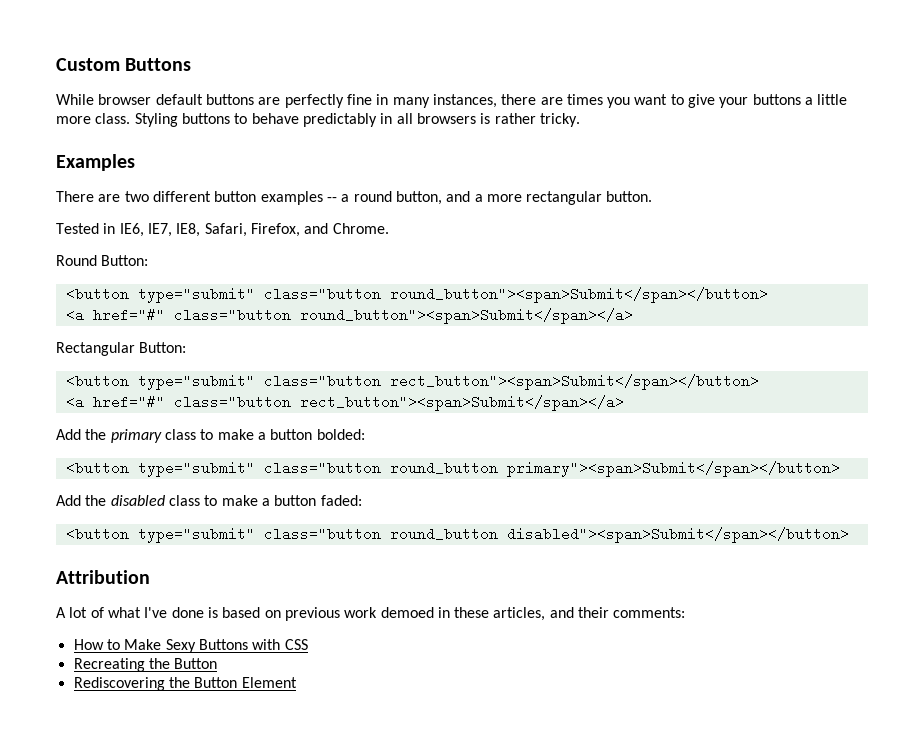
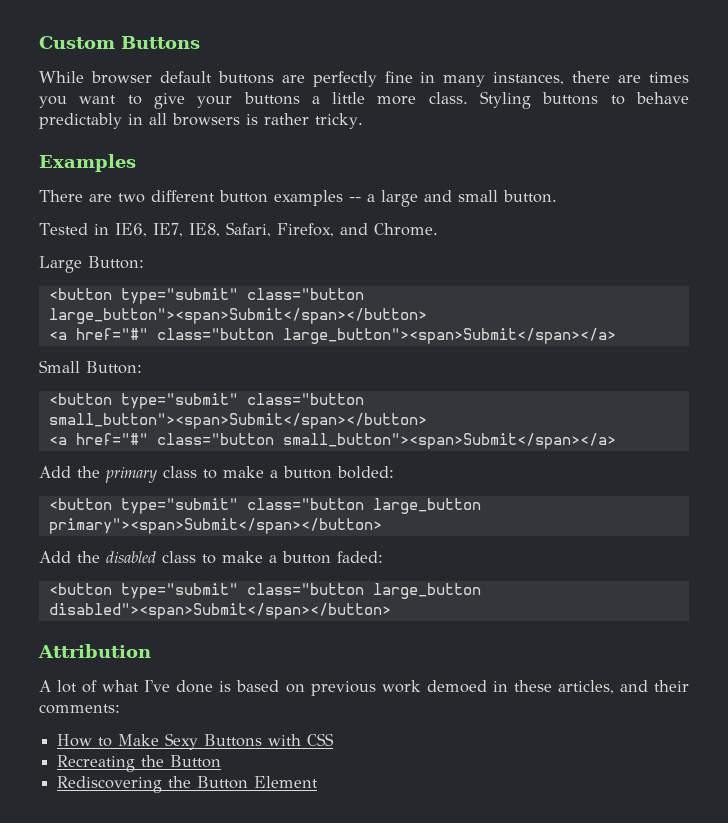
[353,191,603,205] round button, and a more rectangular -> [381,190,498,207] large and small
[56,255,149,266] [65,287,768,303] [65,308,633,324] [56,342,187,356] [65,374,759,390] [65,395,624,411] Round Button: // <button type="submit" class="button round_button"><span>Submit</span></button> // <a href="#" class="button round_button"><span>Submit</span></a> // Rectangular Button: // <button type="submit" class="button rect_button"><span>Submit</span></button> // <a href="#" class="button rect_button"><span>Submit</span></a> -> [39,256,144,273] [48,288,364,304] [48,308,427,324] [48,328,616,344] [39,360,142,374] [48,393,364,409] [48,413,427,429] [48,433,616,449] Large Button: // <button type="submit" class="button large_button"><span>Submit</span></button> // <a href="#" class="button large_button"><span>Submit</span></a> // Small Button: // <button type="submit" class="button small_button"><span>Submit</span></button> // <a href="#" class="button small_button"><span>Submit</span></a>
[389,461,498,475] round_button -> [372,498,481,514] large_button
[389,527,498,541] round_button -> [372,583,481,599] large_button

